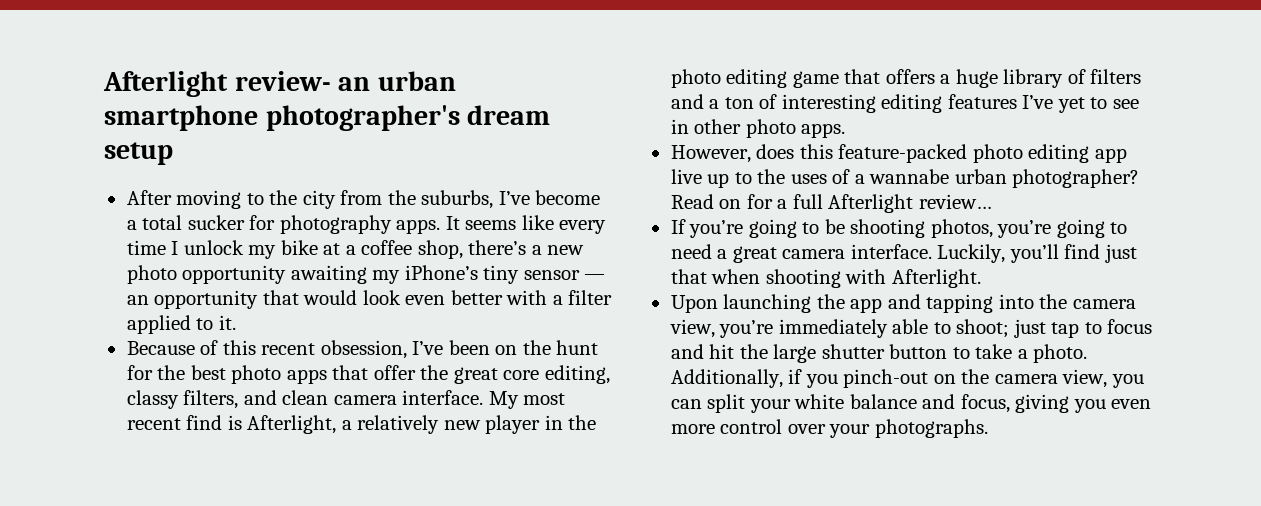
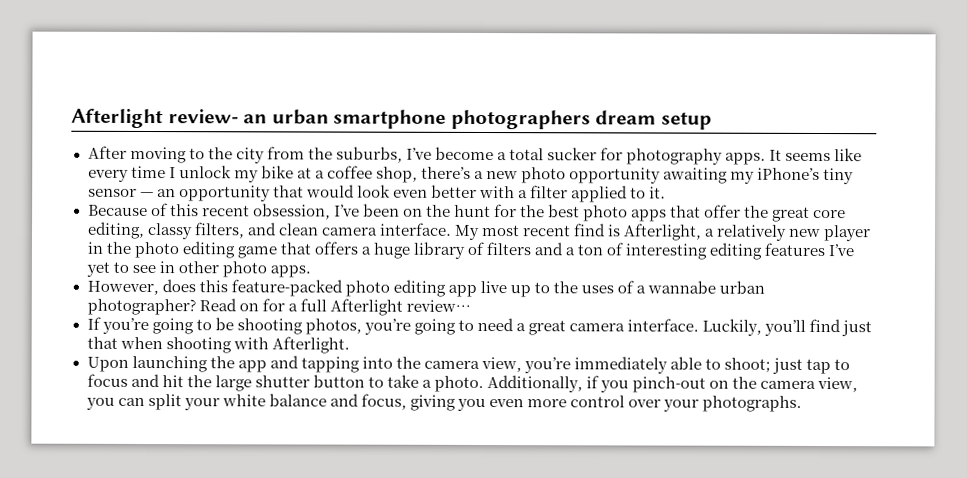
[265,105,460,131] photographer's -> [450,109,591,130] photographers

